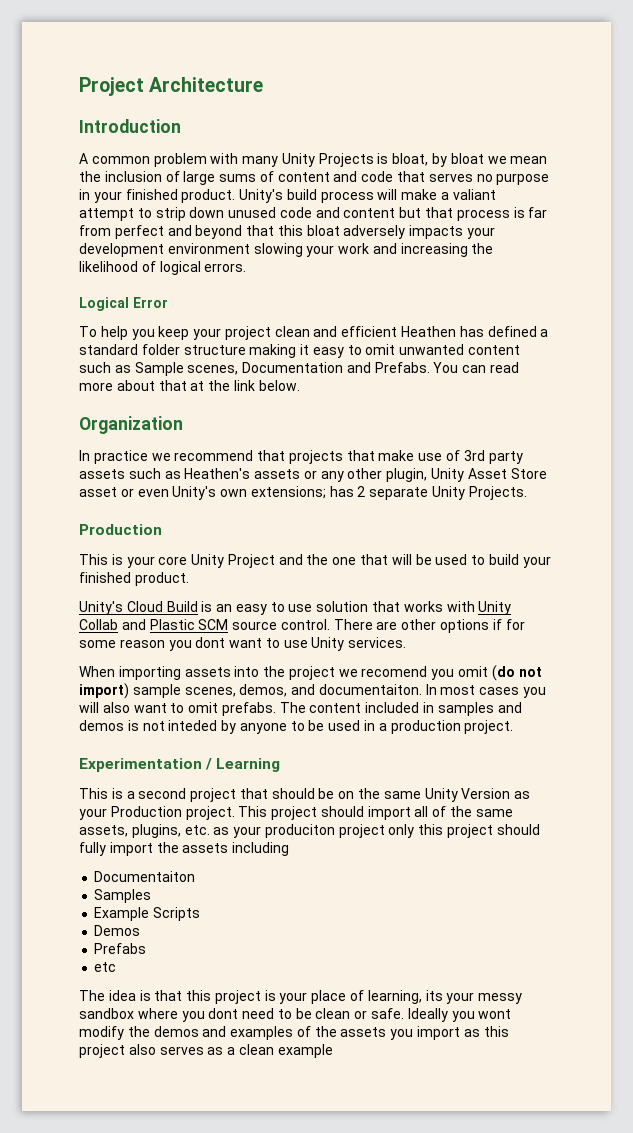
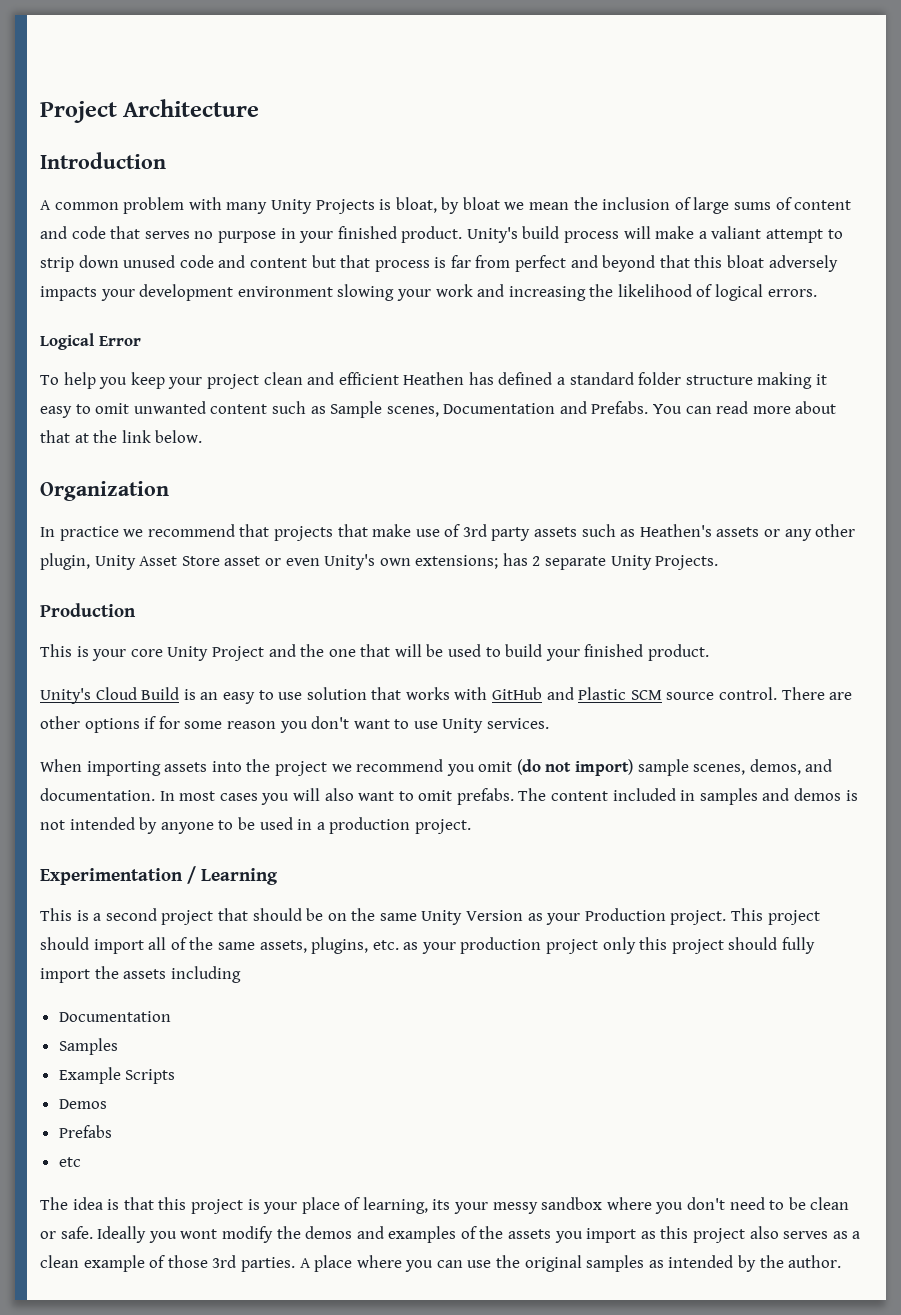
[478,601,512,615] [79,619,118,630] Unity Collab -> [492,687,543,700] GitHub
[195,637,226,648] dont -> [311,716,350,729] don't
[361,666,428,677] recomend -> [356,759,444,772] recommend
[318,684,422,695] documentaiton. -> [40,788,155,801] documentation.
[168,720,218,731] inteded -> [69,817,135,830] intended
[264,824,335,838] produciton -> [460,937,542,954] production
[94,871,196,882] Documentaiton -> [58,1011,171,1022] Documentation
[208,1008,239,1019] dont -> [687,1197,726,1210] don't
(333, 1051) none -> [149,1255,842,1272] of those 3rd parties. A place where you can use the original samples as intended by the author.

